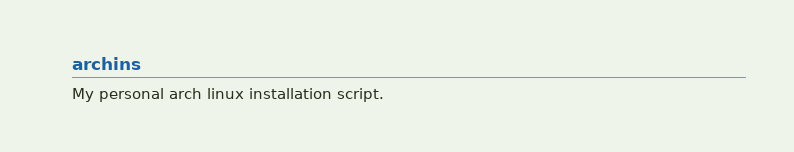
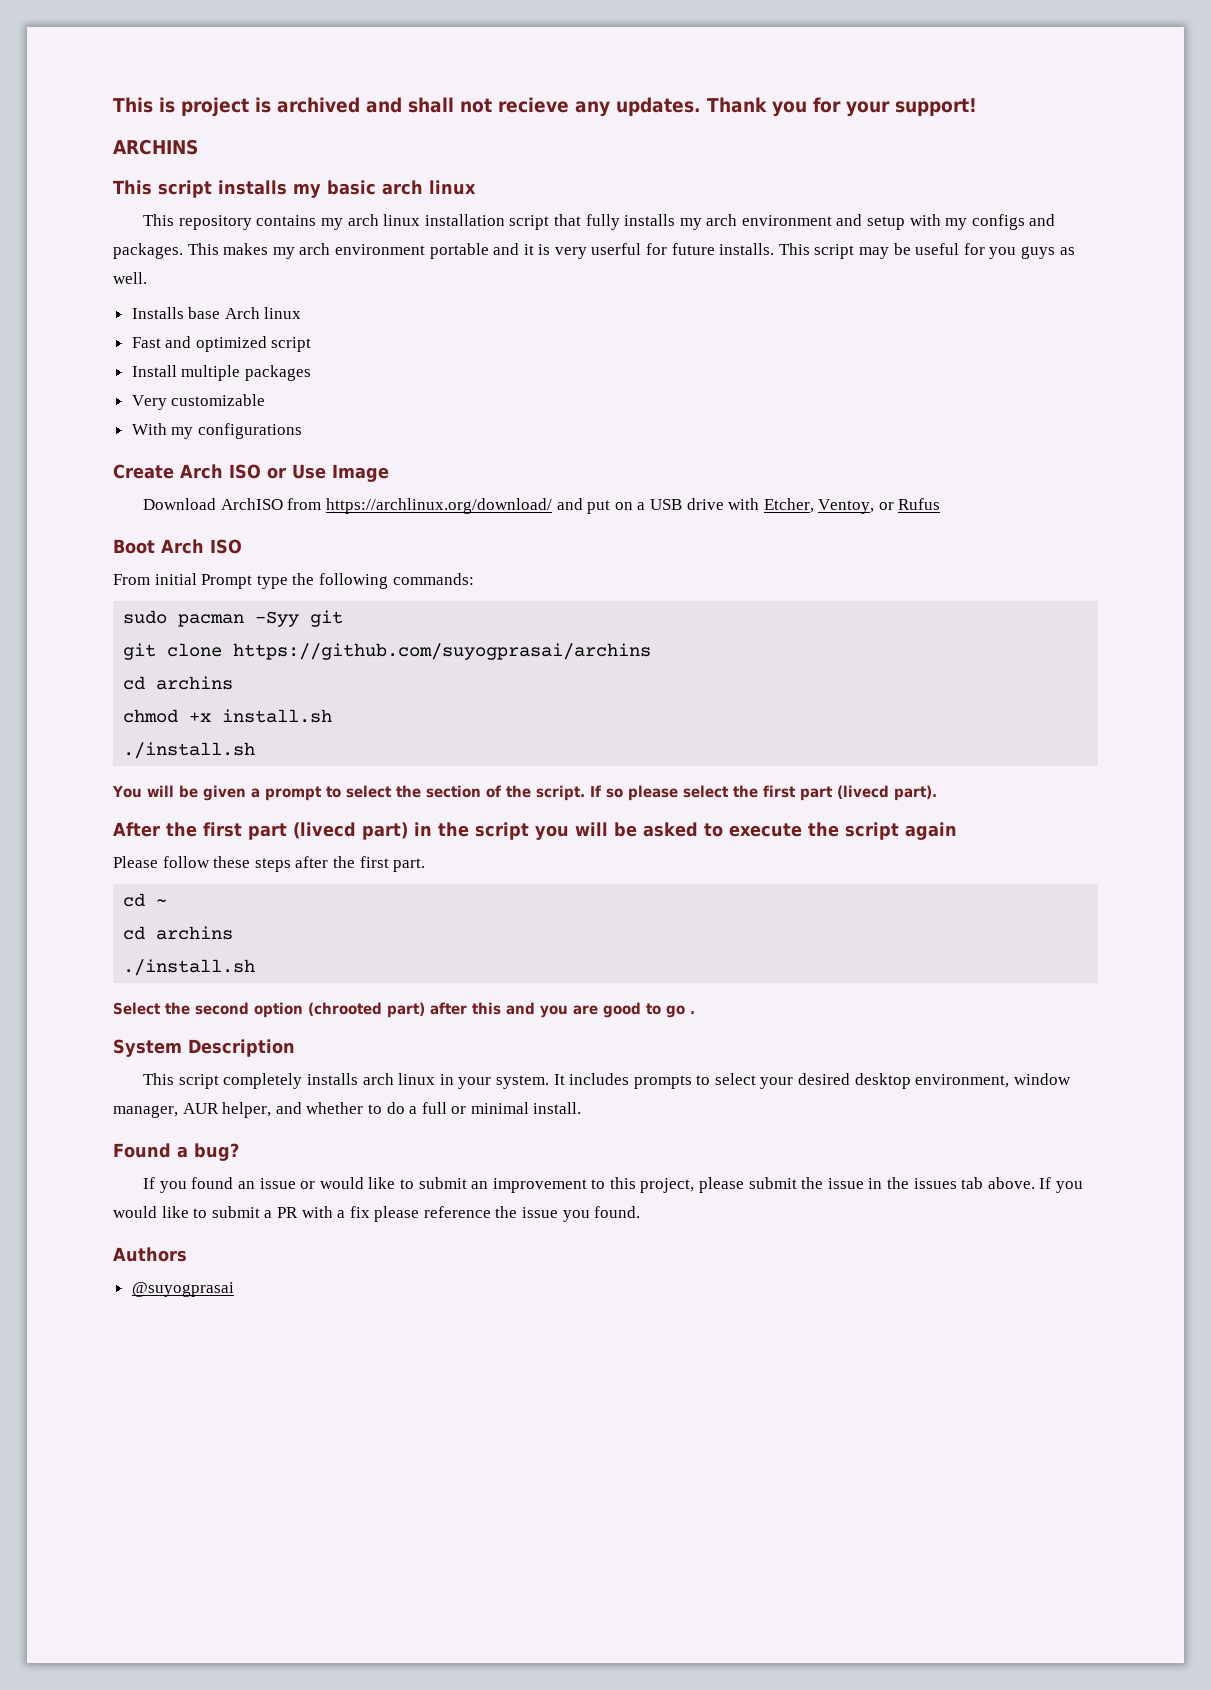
[72,57,141,70] [72,88,384,102] archins // My personal arch linux installation script. -> [113,97,977,117] [113,139,198,155] [113,180,476,198] [143,214,1056,230] [113,243,1075,259] [113,272,147,284] [131,307,302,319] [131,336,312,352] [131,365,311,381] [131,394,266,410] [131,423,302,439] [113,464,389,482] [143,498,941,514] [113,539,242,554] [113,573,474,589] [123,610,344,627] [123,643,652,660] [123,676,234,690] [123,709,333,723] [123,742,256,759] [112,785,937,801] [113,822,957,840] [113,856,426,872] [123,893,168,907] [123,926,234,940] [123,959,256,976] [113,1002,695,1018] [113,1039,295,1057] [143,1073,1071,1089] [113,1102,582,1118] [113,1143,239,1161] [143,1177,1083,1193] [113,1206,641,1222] [113,1247,187,1262] [131,1282,234,1297] This is project is archived and shall not recieve any updates. Thank you for your support! // ARCHINS // This script installs my basic arch linux // This repository contains my arch linux installation script that fully installs my arch environment and setup with my configs and packages. This makes my arch environment portable and it is very userful for future installs. This script may be useful for you guys as well. // Installs base Arch linux // Fast and optimized script // Install multiple packages // Very customizable // With my configurations // Create Arch ISO or Use Image // Download ArchISO from https://archlinux.org/download/ and put on a USB drive with Etcher, Ventoy, or Rufus // Boot Arch ISO // From initial Prompt type the following commands: // sudo pacman -Syy git // git clone https://github.com/suyogprasai/archins // cd archins // chmod +x install.sh // ./install.sh // You will be given a prompt to select the section of the script. If so please select the first part (livecd part). // After the first part (livecd part) in the script you will be asked to execute the script again // Please follow these steps after the first part. // cd ~ // cd archins // ./install.sh // Select the second option (chrooted part) after this and you are good to go . // System Description // This script completely installs arch linux in your system. It includes prompts to select your desired desktop environment, window manager, AUR helper, and whether to do a full or minimal install. // Found a bug? // If you found an issue or would like to submit an improvement to this project, please submit the issue in the issues tab above. If you would like to submit a PR with a fix please reference the issue you found. // Authors // @suyogprasai

